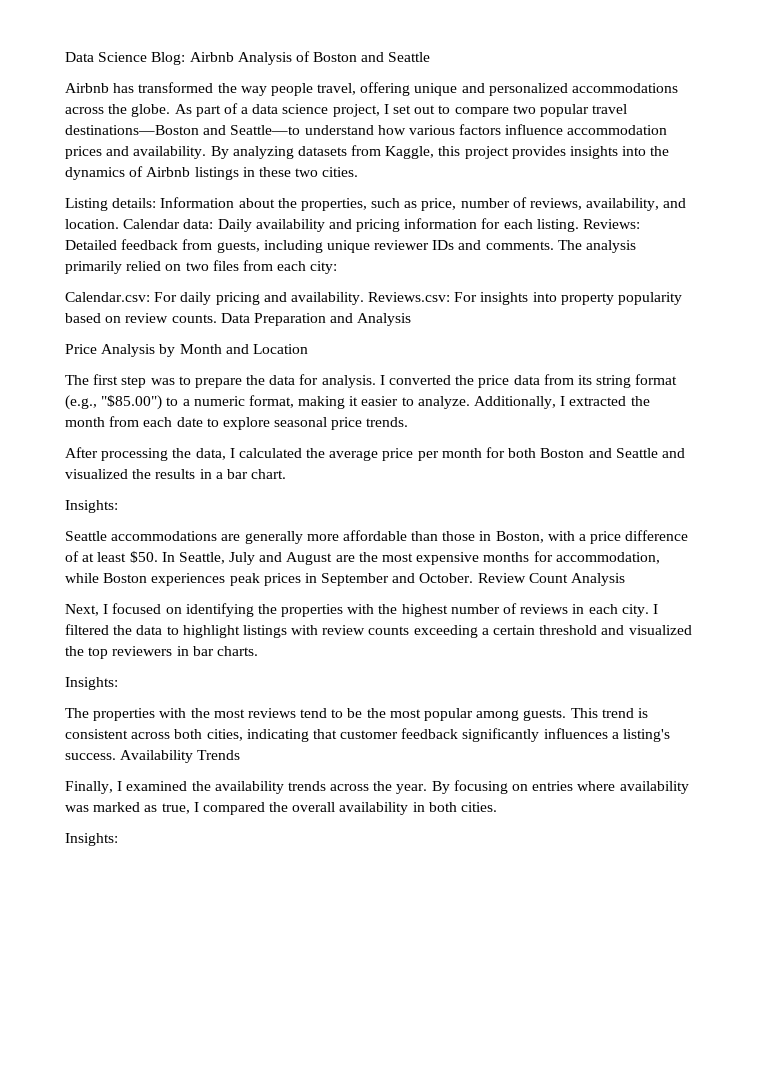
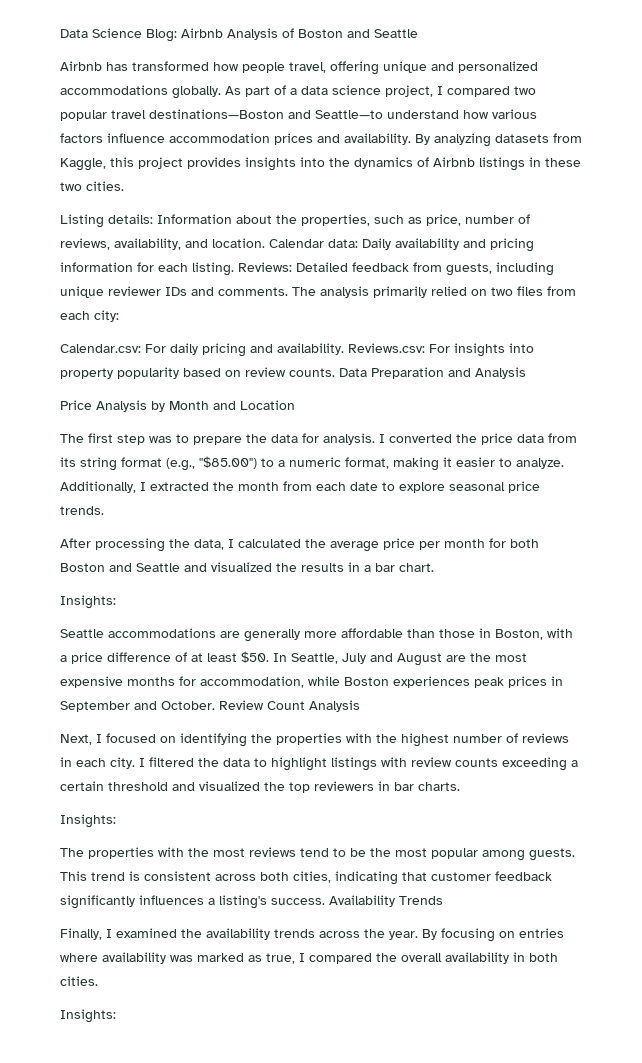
[217,83,267,96] the way -> [213,62,239,71] how
[65,104,171,117] across the globe. -> [172,86,221,99] globally.
[393,105,509,117] set out to compare -> [447,86,510,97] compared

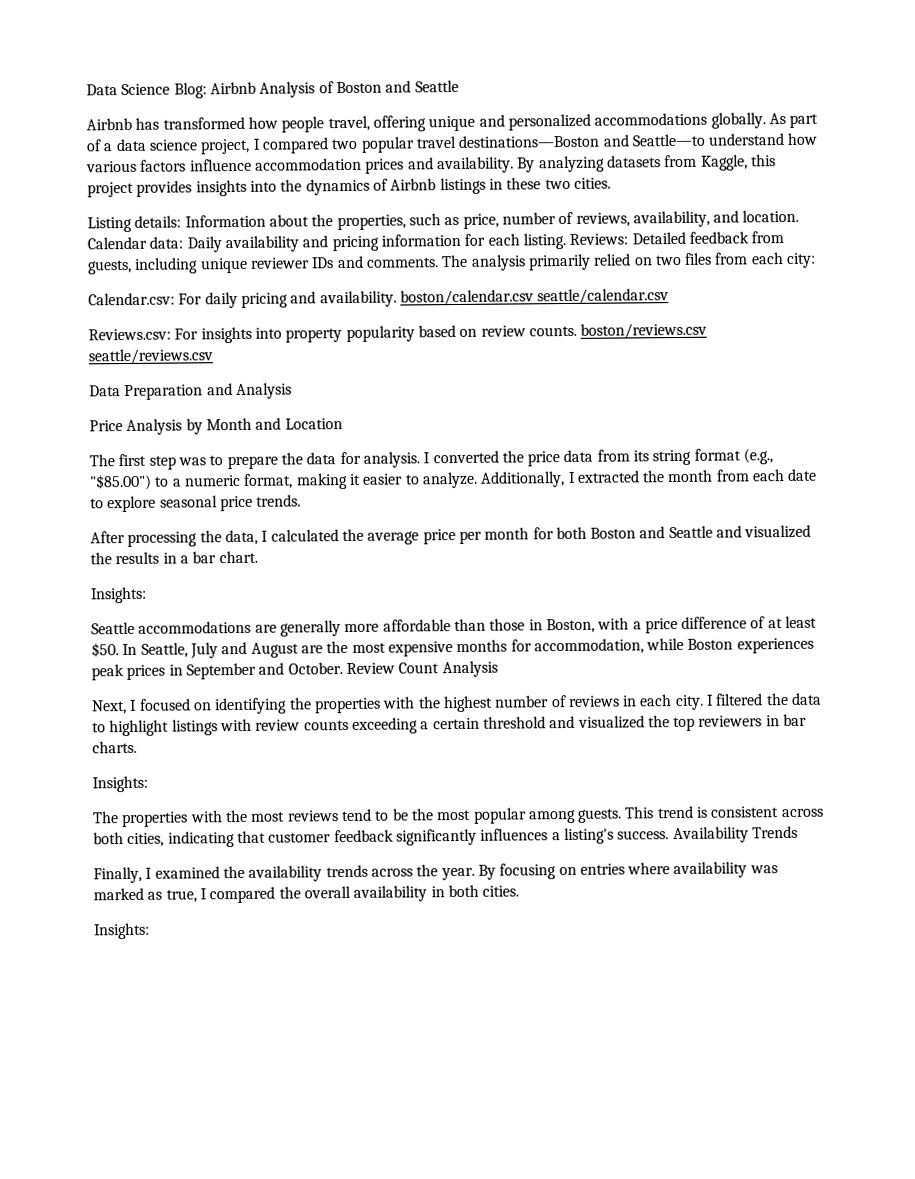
(344, 349) none -> [399,288,670,306] boston/calendar.csv seattle/calendar.csv //
(335, 372) none -> [580,322,708,339] [88,348,213,365] boston/reviews.csv seattle/reviews.csv //

